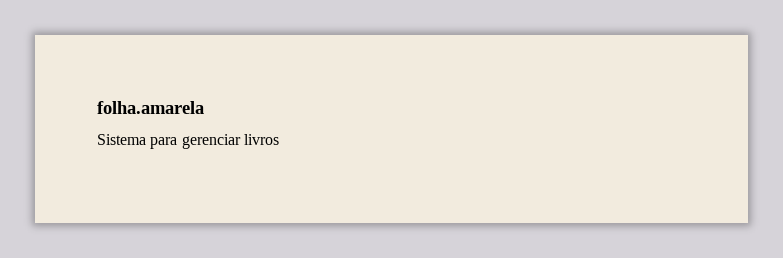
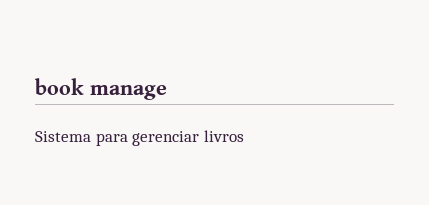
[97,101,204,114] folha.amarela -> [35,78,167,100] book manage

